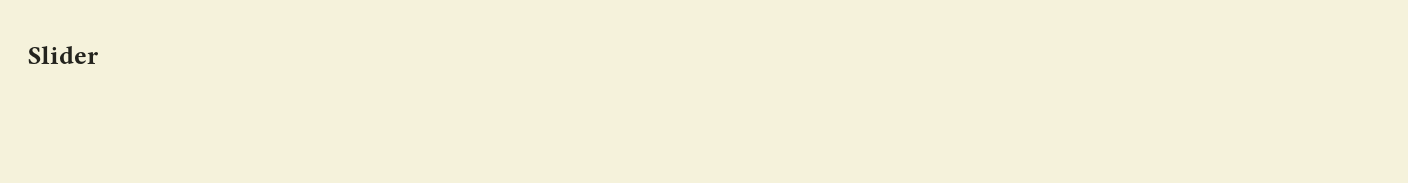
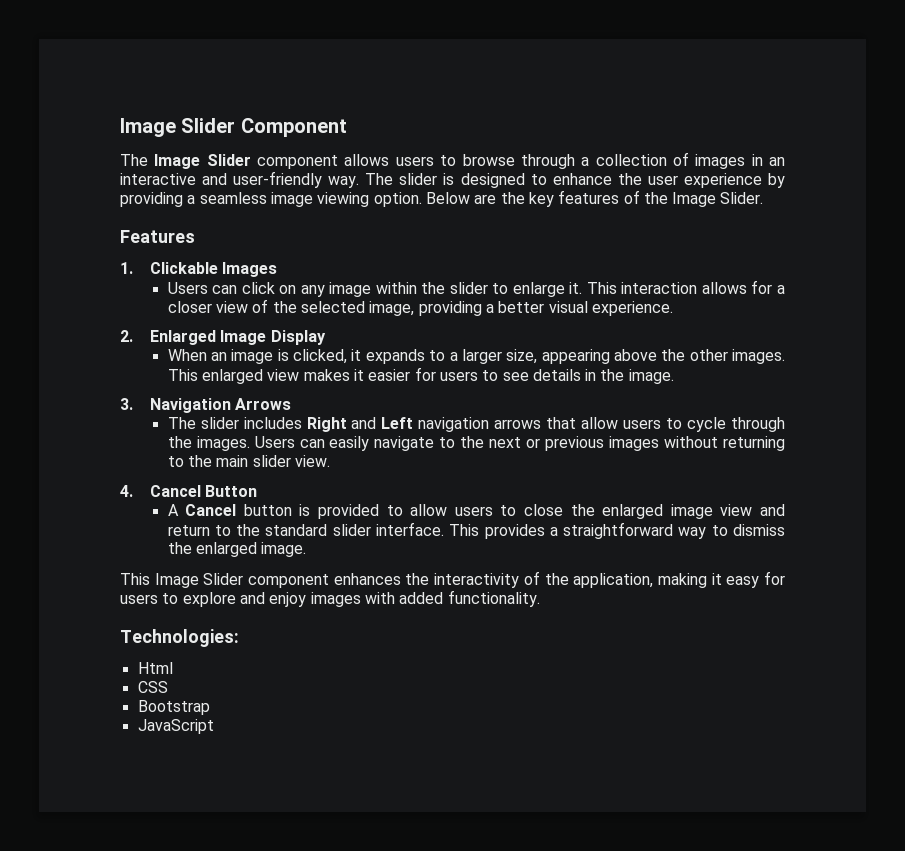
[28,46,99,64] Slider -> [120,118,347,137] [120,152,785,169] [120,171,786,188] [120,190,764,207] [120,230,195,243] [120,262,278,277] [167,280,785,297] [167,299,673,316] [120,330,326,345] [167,349,785,364] [167,367,674,384] [120,398,292,413] [167,417,785,432] [167,436,785,451] [167,455,330,467] [120,485,258,497] [167,504,785,519] [167,522,785,539] [167,542,307,557] [120,571,786,588] [120,590,540,607] [120,629,239,647] [137,662,173,674] [137,681,168,693] [137,700,210,715] [137,719,214,734] Image Slider Component // The Image Slider component allows users to browse through a collection of images in an interactive and user-friendly way. The slider is designed to enhance the user experience by providing a seamless image viewing option. Below are the key features of the Image Slider. // Features // 1. Clickable Images // Users can click on any image within the slider to enlarge it. This interaction allows for a closer view of the selected image, providing a better visual experience. // 2. Enlarged Image Display // When an image is clicked, it expands to a larger size, appearing above the other images. This enlarged view makes it easier for users to see details in the image. // 3. Navigation Arrows // The slider includes Right and Left navigation arrows that allow users to cycle through the images. Users can easily navigate to the next or previous images without returning to the main slider view. // 4. Cancel Button // A Cancel button is provided to allow users to close the enlarged image view and return to the standard slider interface. This provides a straightforward way to dismiss the enlarged image. // This Image Slider component enhances the interactivity of the application, making it easy for users to explore and enjoy images with added functionality. // Technologies: // Html // CSS // Bootstrap // JavaScript

